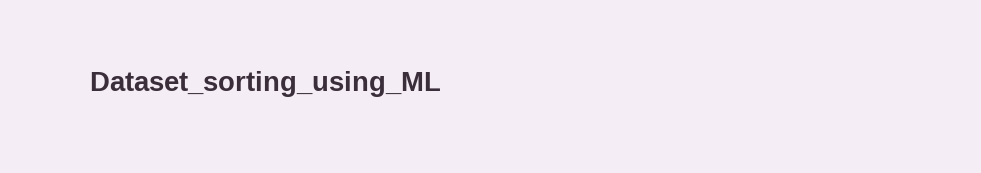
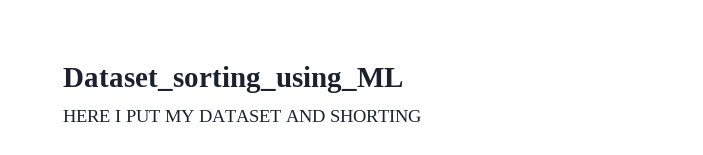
(441, 84) none -> [63,110,421,122] // HERE I PUT MY DATASET AND SHORTING

